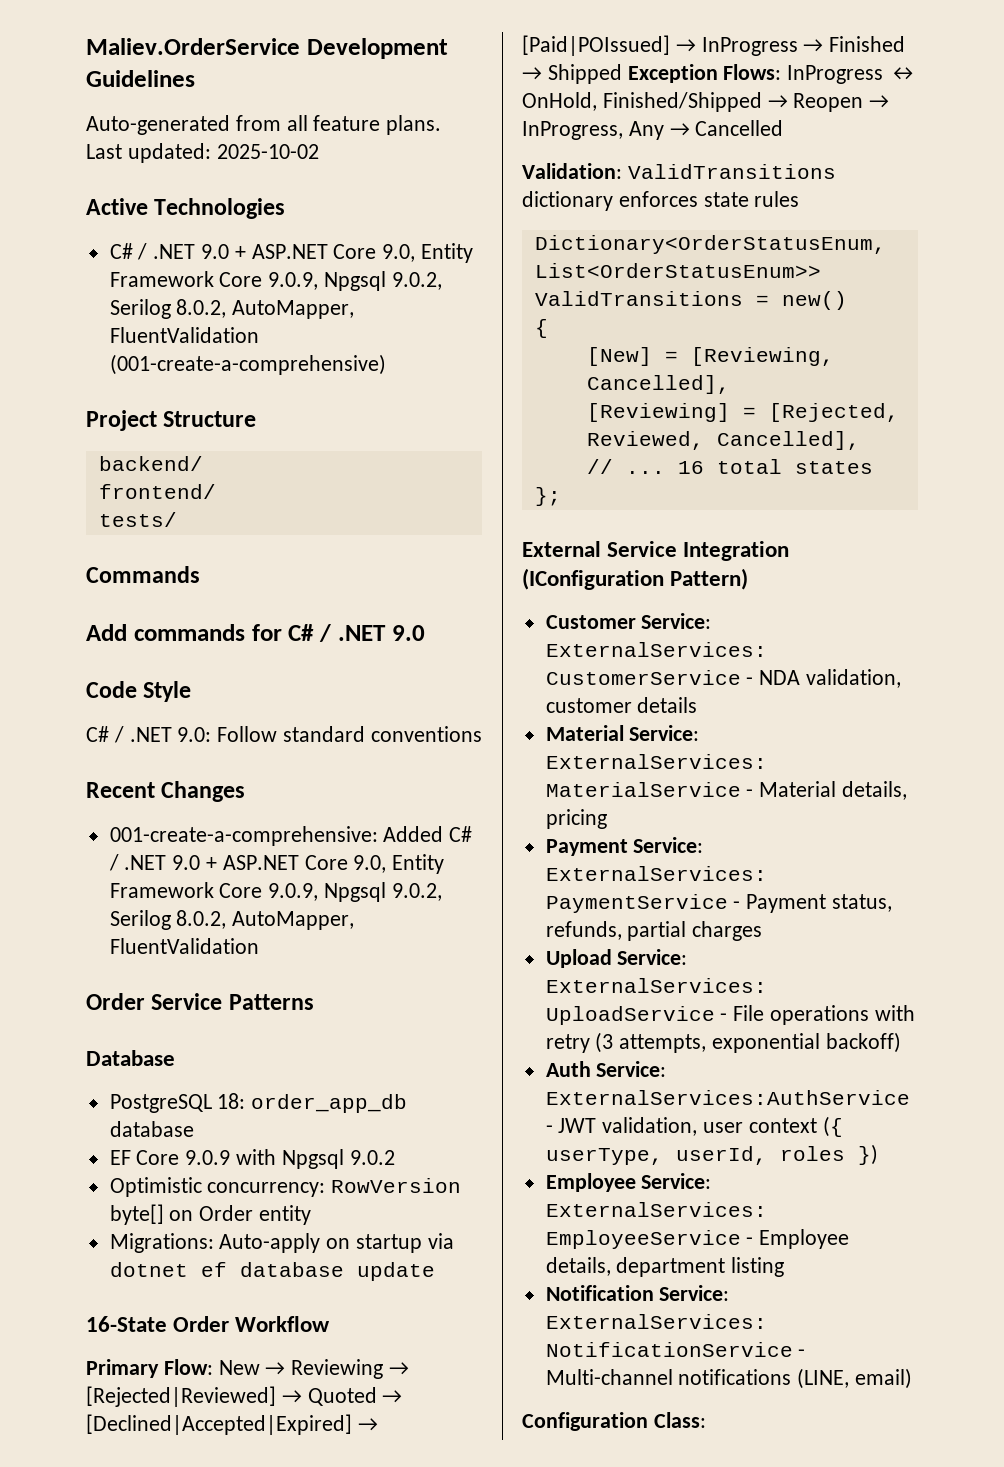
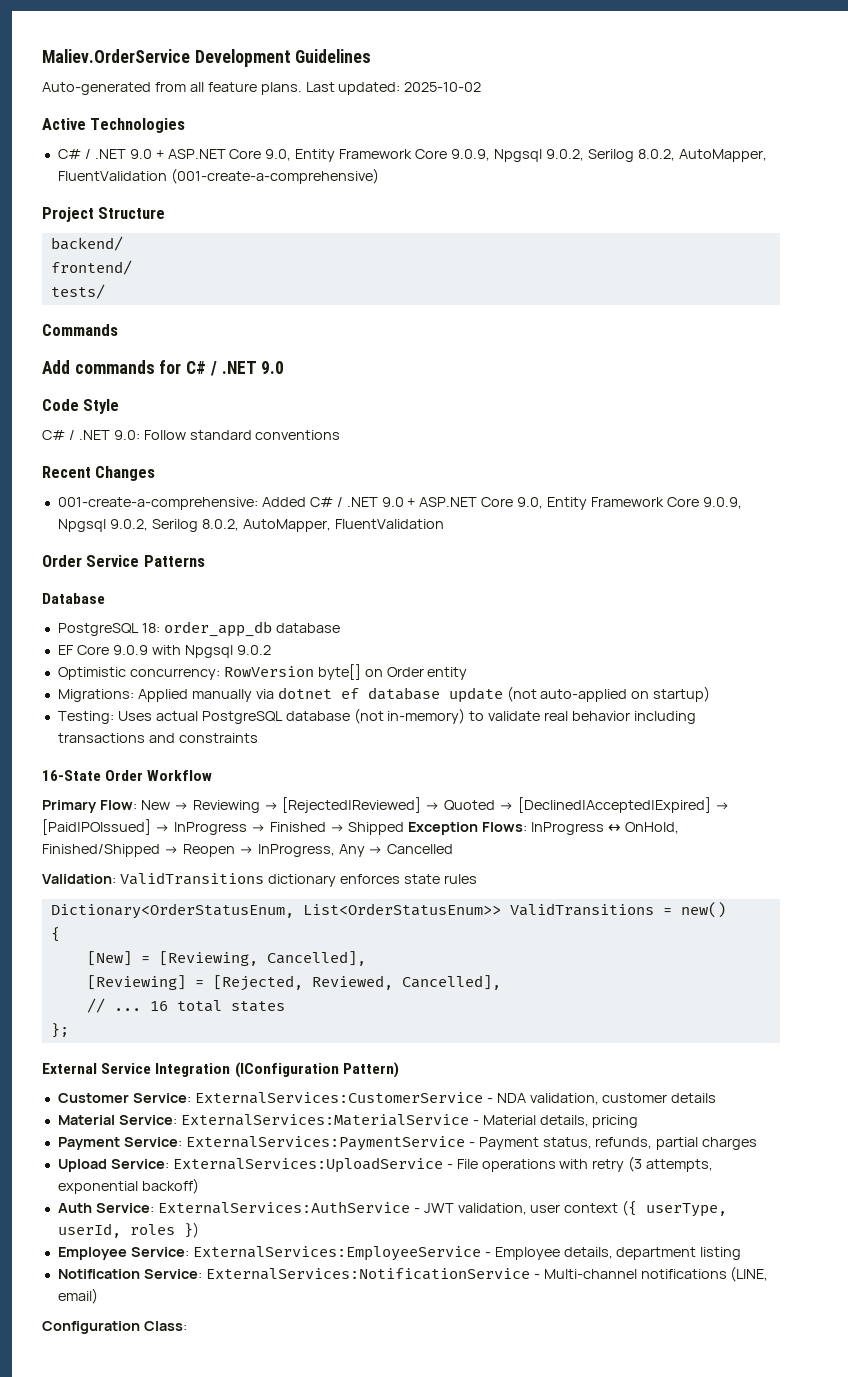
[219,1233,423,1253] Auto-apply on startup -> [137,689,252,702] Applied manually
(435, 1271) none -> [506,686,711,702] [57,708,697,724] [57,733,258,743] (not auto-applied on startup) // Testing: Uses actual PostgreSQL database (not in-memory) to validate real behavior including transactions and constraints

